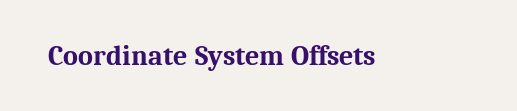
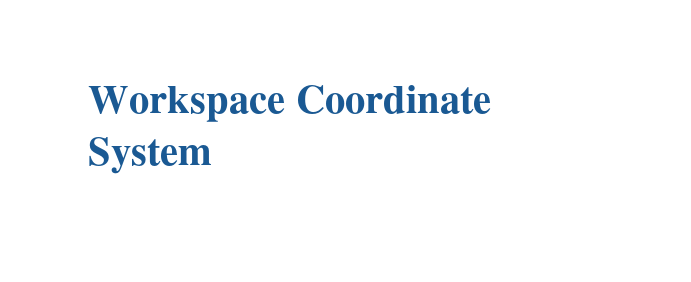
(48, 55) none -> [88,86,285,122] Workspace
[291,45,376,65] Offsets -> (212, 155) none

